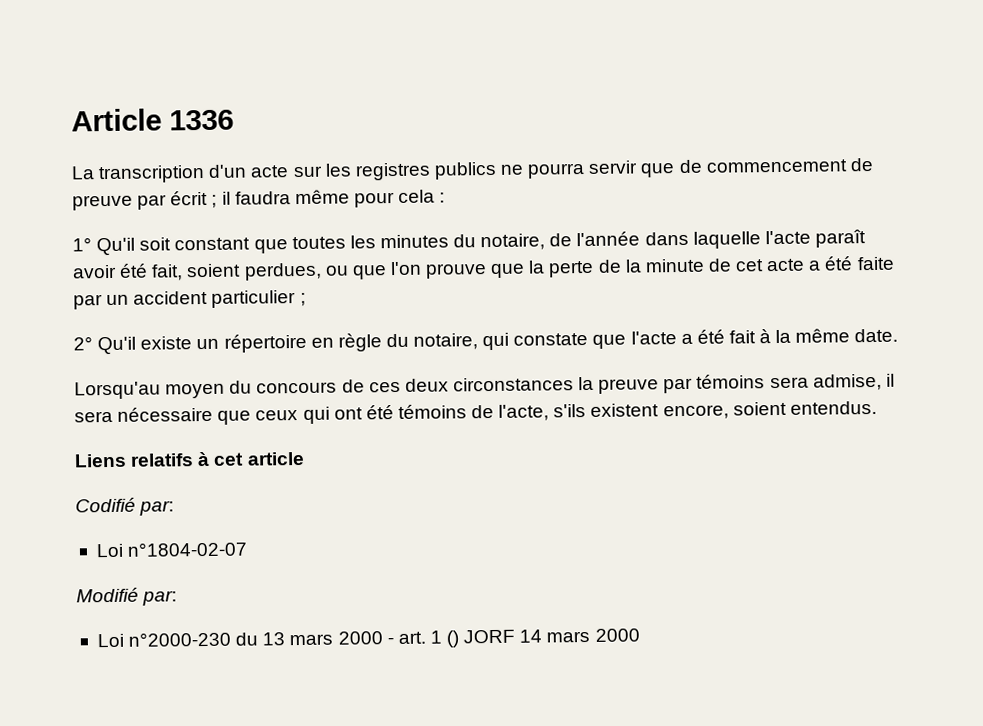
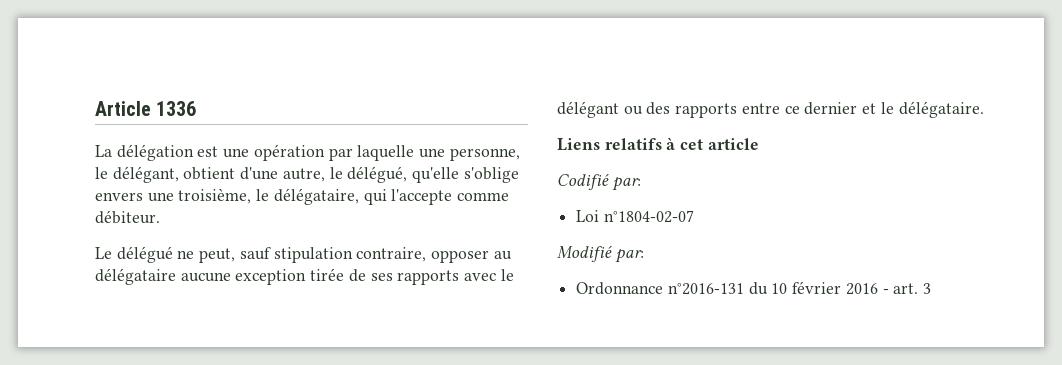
[98,157,874,184] [72,189,446,211] [72,229,866,256] [72,256,895,281] [73,290,306,310] [73,328,899,355] [74,373,895,400] [74,400,877,425] transcription d'un acte sur les registres publics ne pourra servir que de commencement de preuve par écrit ; il faudra même pour cela : // 1° Qu'il soit constant que toutes les minutes du notaire, de l'année dans laquelle l'acte paraît avoir été fait, soient perdues, ou que l'on prouve que la perte de la minute de cet acte a été faite par un accident particulier ; // 2° Qu'il existe un répertoire en règle du notaire, qui constate que l'acte a été fait à la même date. // Lorsqu'au moyen du concours de ces deux circonstances la preuve par témoins sera admise, il sera nécessaire que ceux qui ont été témoins de l'acte, s'ils existent encore, soient entendus. -> [116,144,520,161] [95,166,519,183] [95,188,510,205] [95,210,160,224] [95,246,512,263] [95,268,514,285] [557,101,984,118] délégation est une opération par laquelle une personne, le délégant, obtient d'une autre, le délégué, qu'elle s'oblige envers une troisième, le délégataire, qui l'accepte comme débiteur. // Le délégué ne peut, sauf stipulation contraire, opposer au délégataire aucune exception tirée de ses rapports avec le délégant ou des rapports entre ce dernier et le délégataire.
[96,628,640,648] Loi n°2000-230 du 13 mars 2000 - art. 1 () JORF 14 mars 2000 -> [576,281,932,295] Ordonnance n°2016-131 du 10 février 2016 - art. 3

